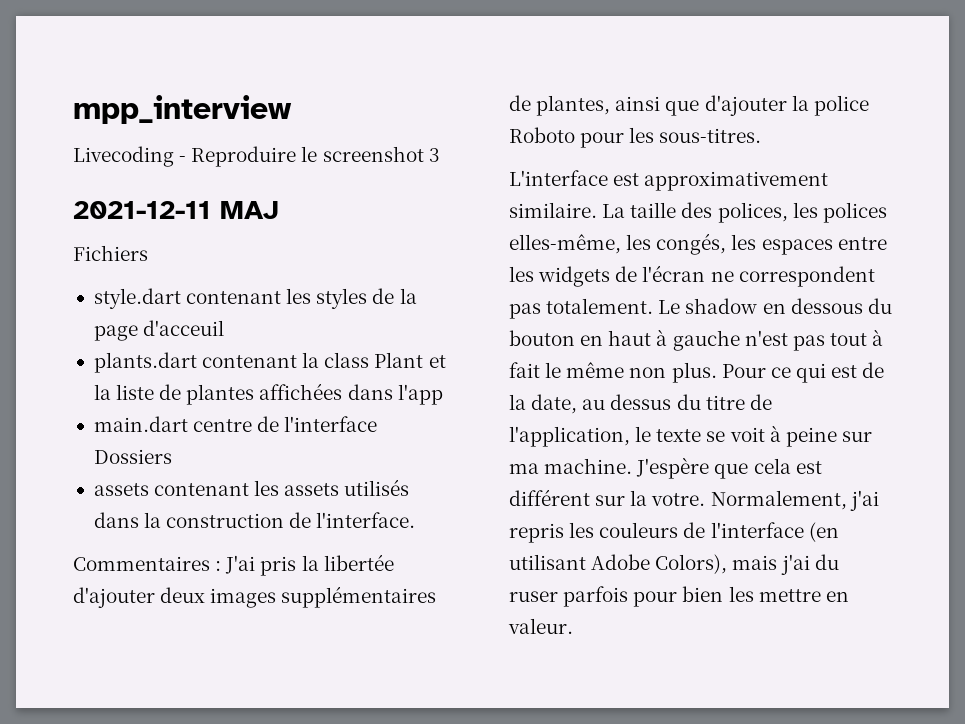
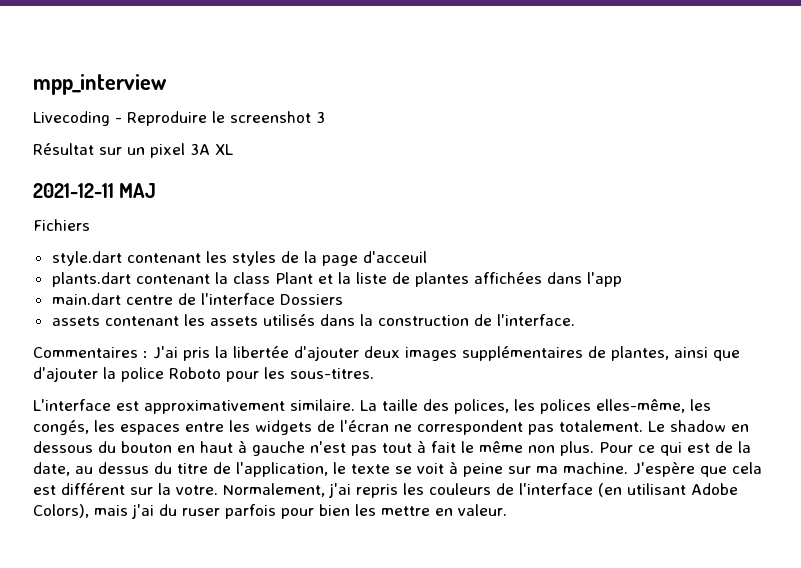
(440, 155) none -> [33,143,233,158] // Résultat sur un pixel 3A XL

